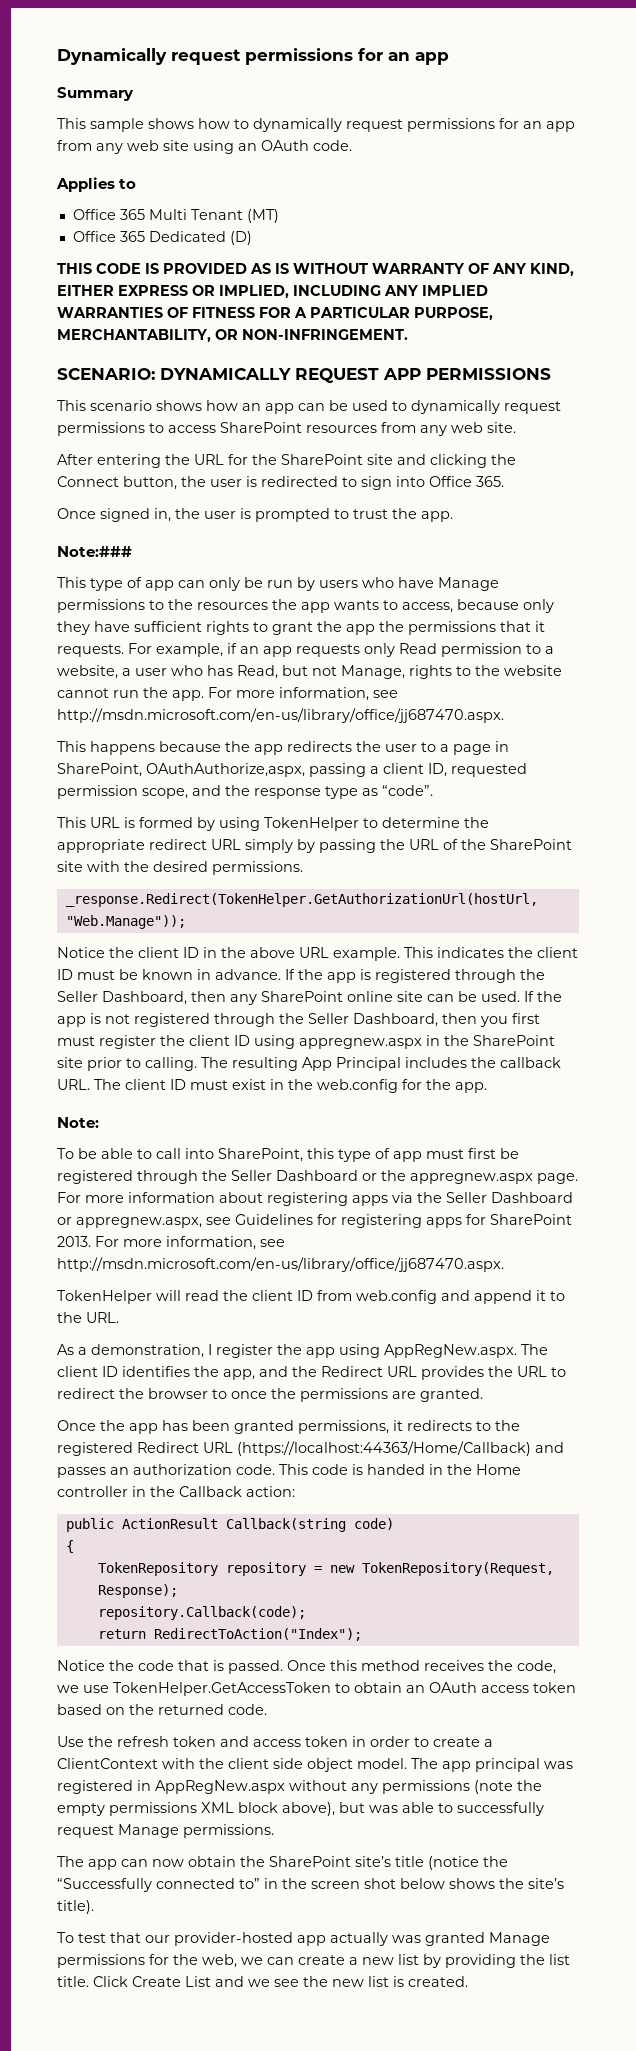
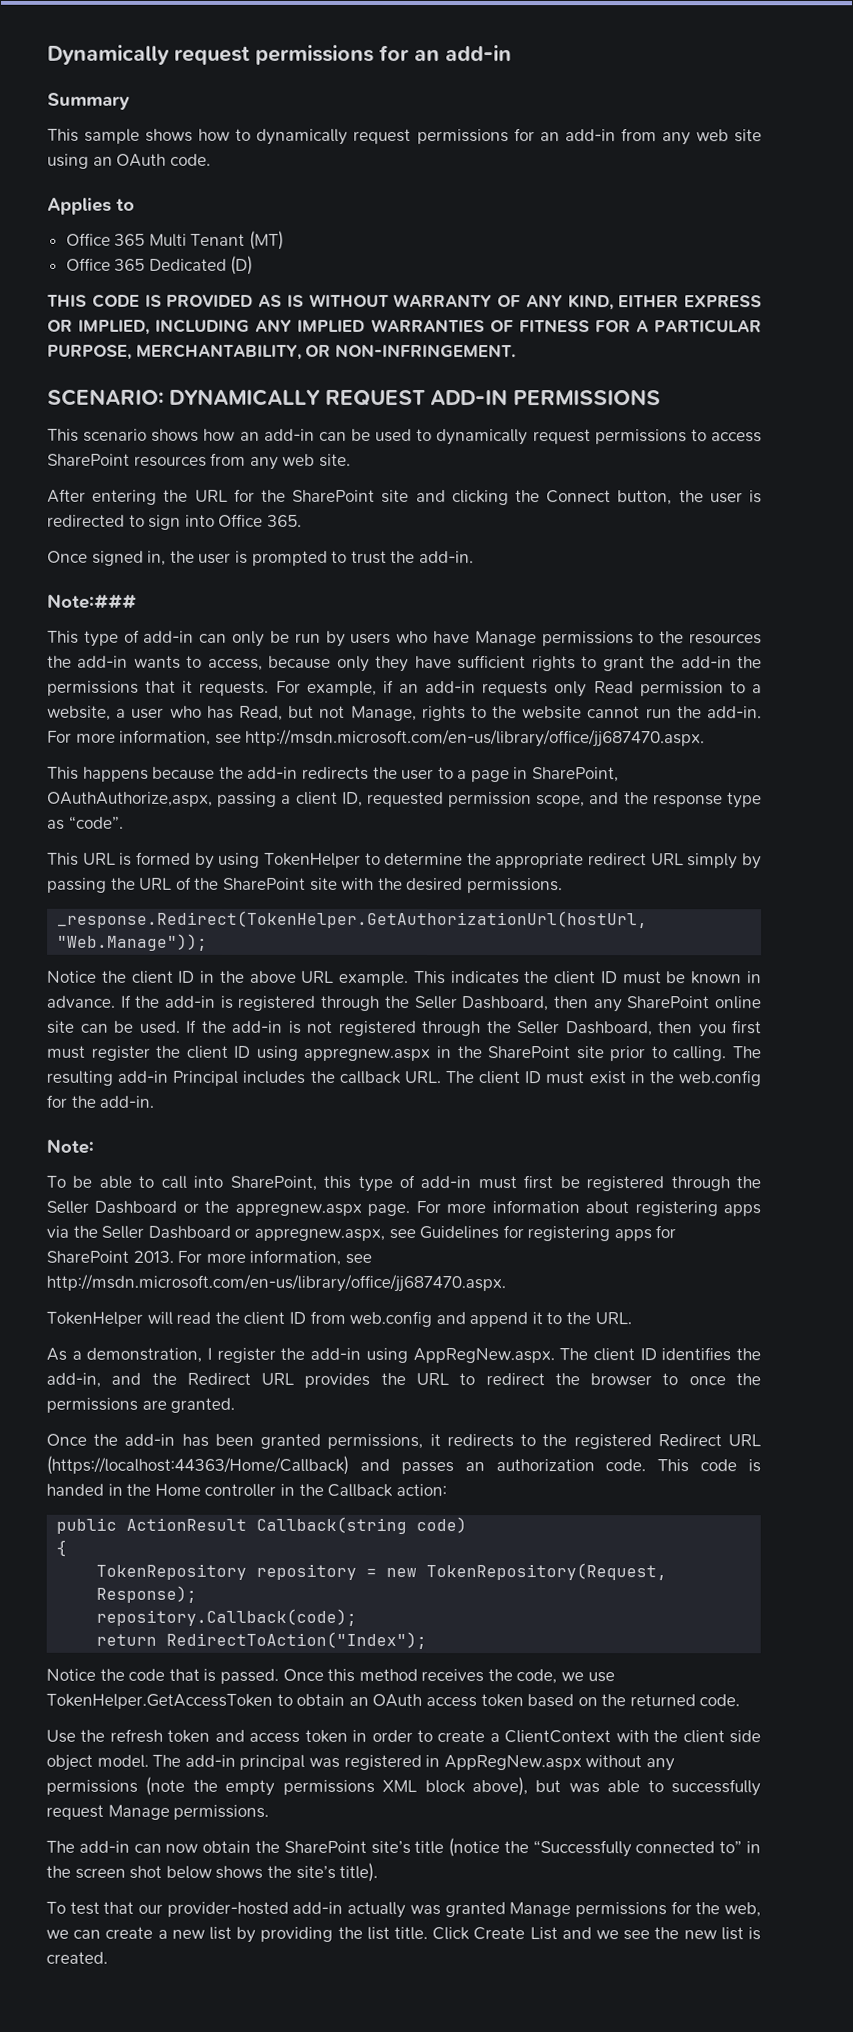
[415,52,449,65] app -> [445,45,512,62] add-in
[546,121,575,132] app -> [564,129,616,142] add-in
[383,368,421,380] APP -> [430,389,508,406] ADD-IN
[265,403,294,414] app -> [263,428,315,441] add-in
[421,511,453,522] app. -> [418,550,474,564] add-in.
[145,580,174,591] app -> [143,630,195,643] add-in
[301,602,330,613] app -> [77,655,129,668] add-in
[346,624,375,635] app -> [680,656,732,669] add-in
[263,646,292,657] app -> [425,680,477,694] add-in
[172,690,204,701] app. -> [707,706,762,719] add-in.
[254,744,283,755] app -> [247,766,299,779] add-in
[327,972,356,983] app -> [165,995,217,1008] add-in
[57,1016,86,1027] app -> [231,1020,282,1033] add-in
[302,1057,332,1071] App -> [117,1070,169,1083] add-in
[455,1082,487,1093] app. -> [99,1095,155,1108] add-in.
[393,1151,422,1162] app -> [420,1175,472,1189] add-in
[306,1347,335,1358] app -> [310,1347,362,1360] add-in
[223,1369,255,1380] app, -> [46,1372,101,1388] add-in,
[129,1423,158,1434] app -> [124,1433,176,1446] add-in
[442,1761,471,1772] app -> [184,1754,236,1767] add-in
[88,1859,117,1870] app -> [78,1840,130,1853] add-in
[297,1935,326,1946] app -> [292,1901,344,1914] add-in

